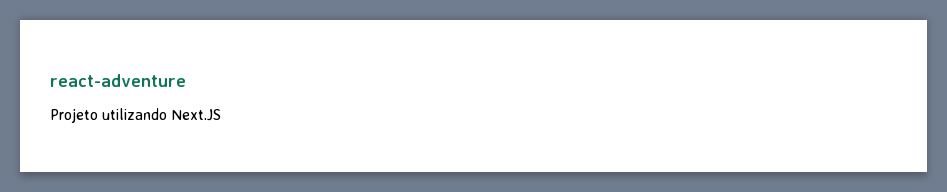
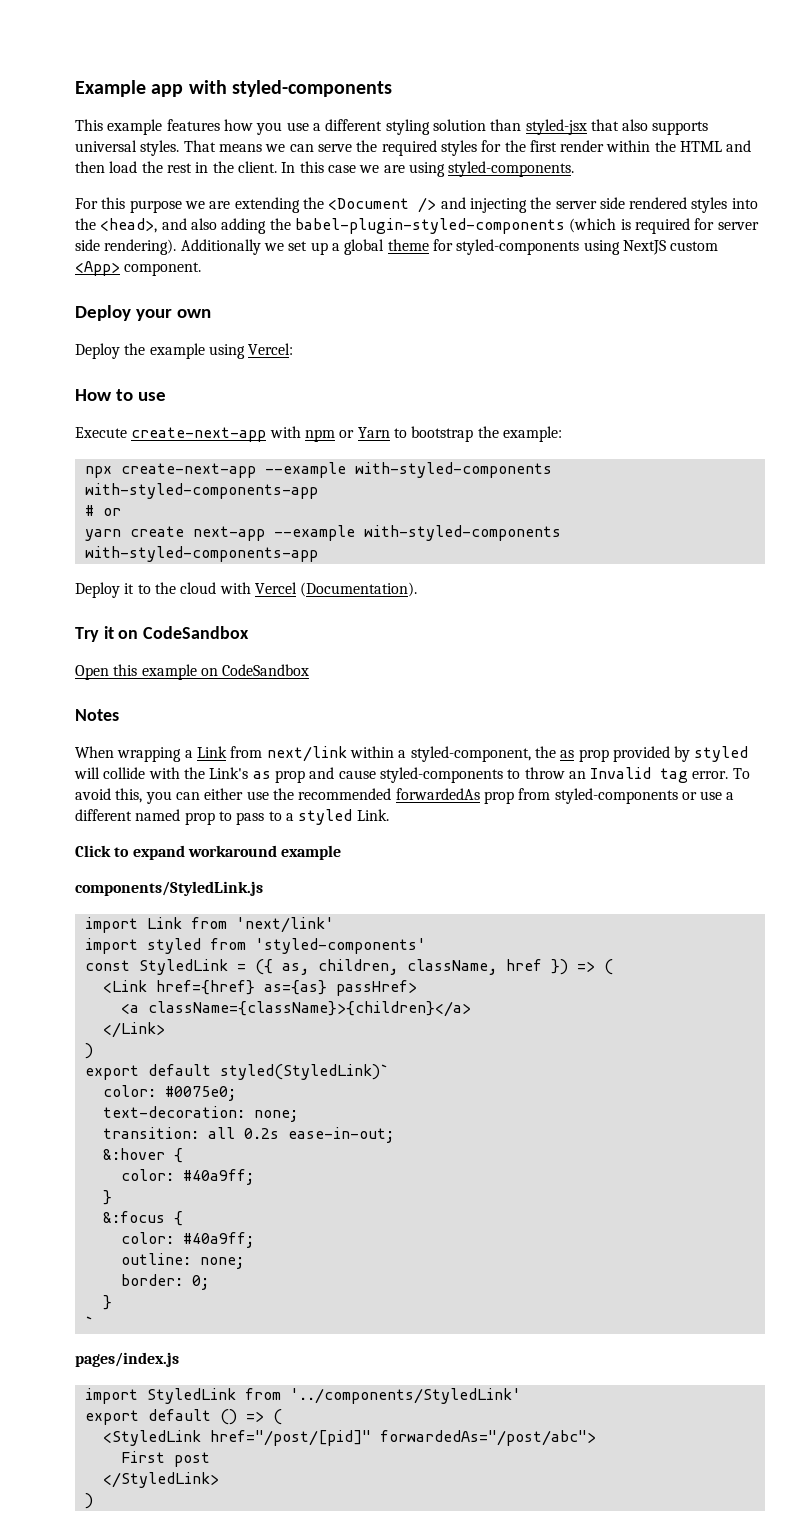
[50,74,186,87] [50,108,222,123] react-adventure // Projeto utilizando Next.JS -> [75,80,392,97] [75,119,709,135] [75,140,752,156] [75,161,575,177] [75,197,758,213] [75,218,759,234] [75,239,719,255] [75,261,202,276] [75,305,211,321] [75,343,294,359] [75,389,166,401] [75,426,562,442] [84,462,552,478] [84,483,318,499] [84,505,121,516] [84,525,561,541] [84,546,318,562] [75,582,418,598] [75,626,250,642] [75,664,310,680] [75,709,119,721] [75,746,749,762] [74,767,750,783] [75,788,735,804] [75,809,389,825] [75,845,342,860] [75,881,263,896] [84,917,334,933] [84,938,426,954] [84,959,613,975] [102,980,417,996] [120,1001,471,1017] [102,1022,165,1038] [84,1043,93,1059] [84,1064,389,1080] [102,1085,236,1101] [102,1106,298,1122] [102,1127,394,1143] [102,1148,183,1163] [120,1169,254,1185] [102,1190,112,1205] [102,1211,183,1226] [120,1232,254,1248] [120,1253,244,1269] [120,1274,209,1290] [102,1295,112,1310] [84,1316,94,1328] [75,1352,179,1367] [84,1388,521,1404] [84,1409,282,1425] [102,1430,596,1446] [120,1451,210,1467] [102,1472,219,1488] [84,1493,93,1509] Example app with styled-components // This example features how you use a different styling solution than styled-jsx that also supports universal styles. That means we can serve the required styles for the first render within the HTML and then load the rest in the client. In this case we are using styled-components. // For this purpose we are extending the <Document /> and injecting the server side rendered styles into the <head>, and also adding the babel-plugin-styled-components (which is required for server side rendering). Additionally we set up a global theme for styled-components using NextJS custom <App> component. // Deploy your own // Deploy the example using Vercel: // How to use // Execute create-next-app with npm or Yarn to bootstrap the example: // npx create-next-app --example with-styled-components with-styled-components-app // # or // yarn create next-app --example with-styled-components with-styled-components-app // Deploy it to the cloud with Vercel (Documentation). // Try it on CodeSandbox // Open this example on CodeSandbox // Notes // When wrapping a Link from next/link within a styled-component, the as prop provided by styled will collide with the Link's as prop and cause styled-components to throw an Invalid tag error. To avoid this, you can either use the recommended forwardedAs prop from styled-components or use a different named prop to pass to a styled Link. // Click to expand workaround example // components/StyledLink.js // import Link from 'next/link' // import styled from 'styled-components' // const StyledLink = ({ as, children, className, href }) => ( // <Link href={href} as={as} passHref> // <a className={className}>{children}</a> // </Link> // ) // export default styled(StyledLink)` // color: #0075e0; // text-decoration: none; // transition: all 0.2s ease-in-out; // &:hover { // color: #40a9ff; // } // &:focus { // color: #40a9ff; // outline: none; // border: 0; // } // ` // pages/index.js // import StyledLink from '../components/StyledLink' // export default () => ( // <StyledLink href="/post/[pid]" forwardedAs="/post/abc"> // First post // </StyledLink> // )

